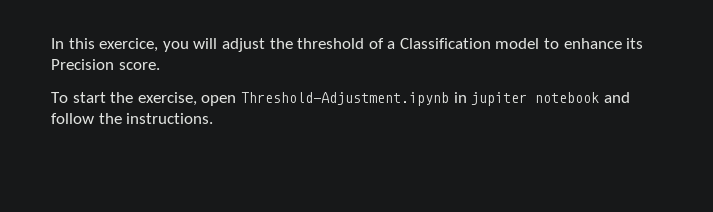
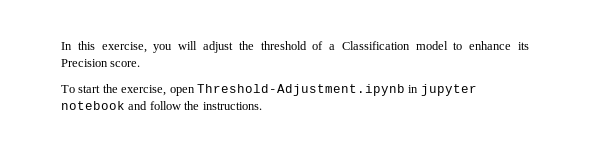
[99,38,159,52] exercice, -> [101,42,147,53] exercise,
[471,92,528,106] jupiter -> [420,84,477,96] jupyter

